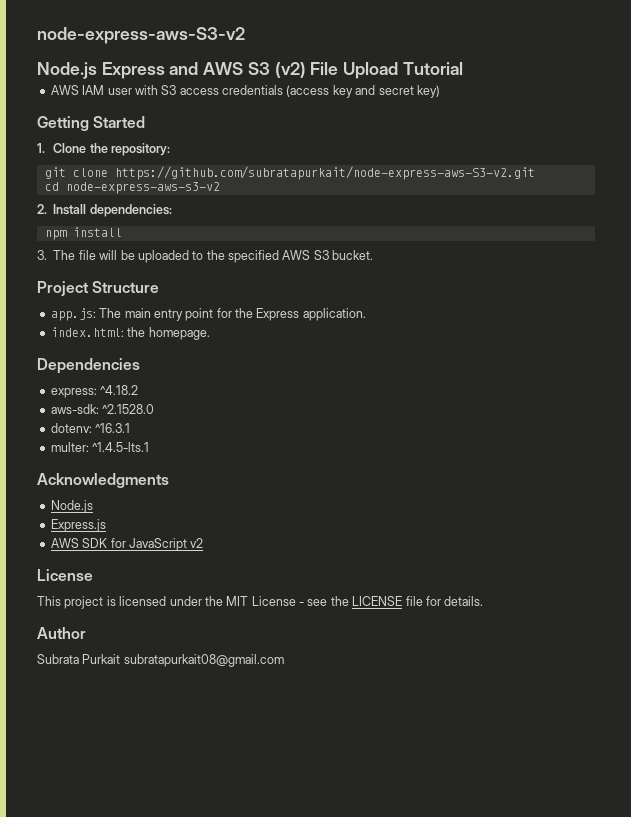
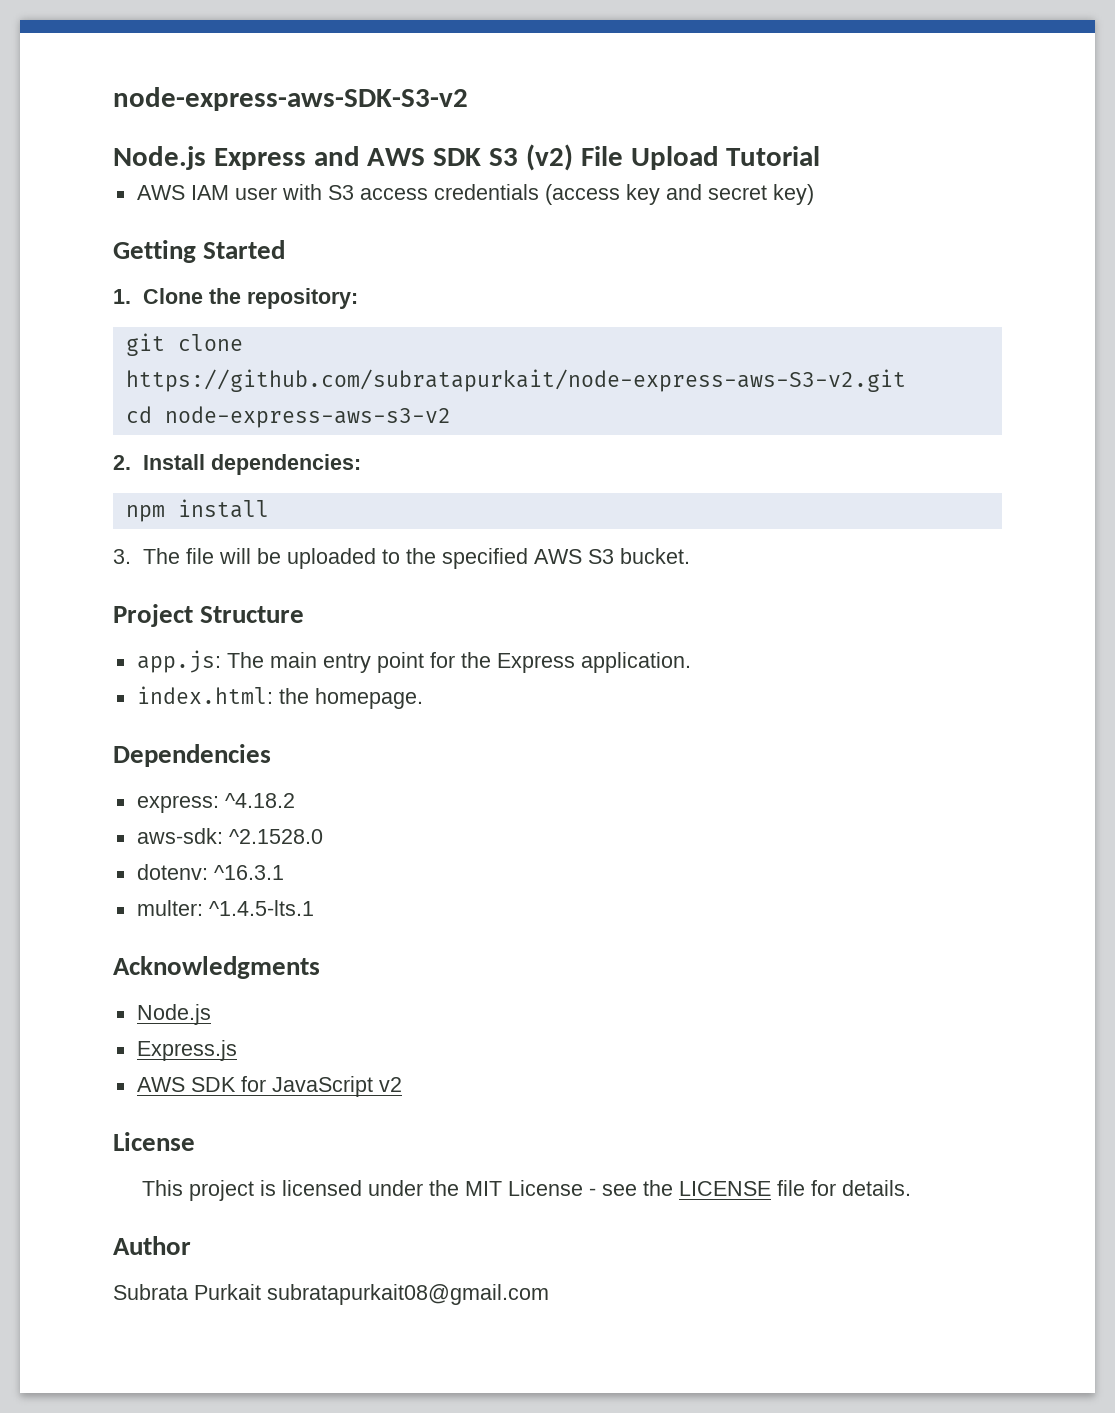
[37,27,245,44] node-express-aws-S3-v2 -> [113,87,468,111] node-express-aws-SDK-S3-v2
(244, 68) none -> [433,148,482,166] SDK

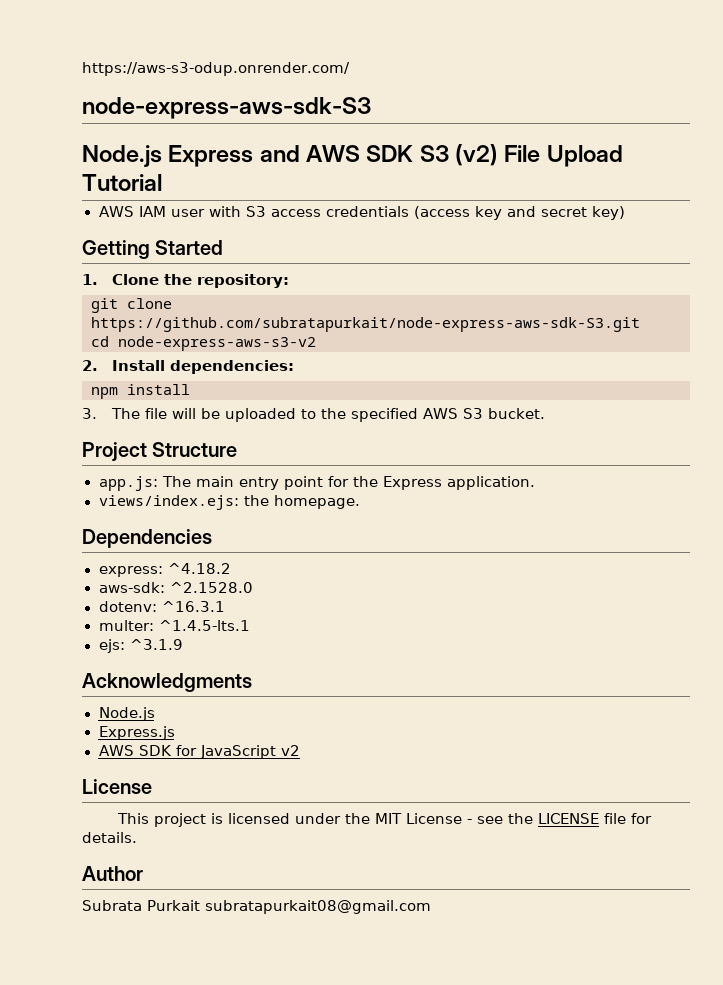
[113,87,468,111] node-express-aws-SDK-S3-v2 -> [82,62,350,76] [82,97,371,119] https://aws-s3-odup.onrender.com/ // node-express-aws-sdk-S3
[125,369,906,392] https://github.com/subratapurkait/node-express-aws-S3-v2.git -> [91,317,640,332] https://github.com/subratapurkait/node-express-aws-sdk-S3.git
[136,686,273,704] index.html: -> [98,495,239,510] views/index.ejs:
(314, 908) none -> [98,639,183,653] // ejs: ^3.1.9

